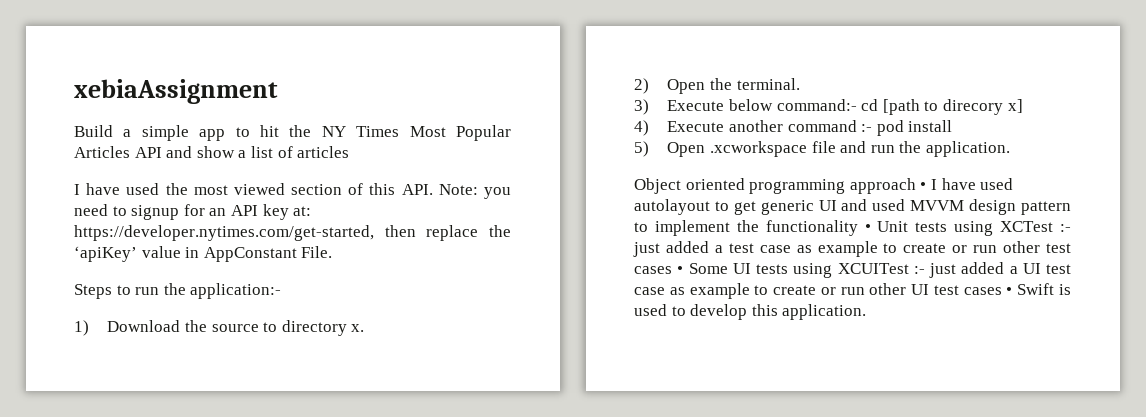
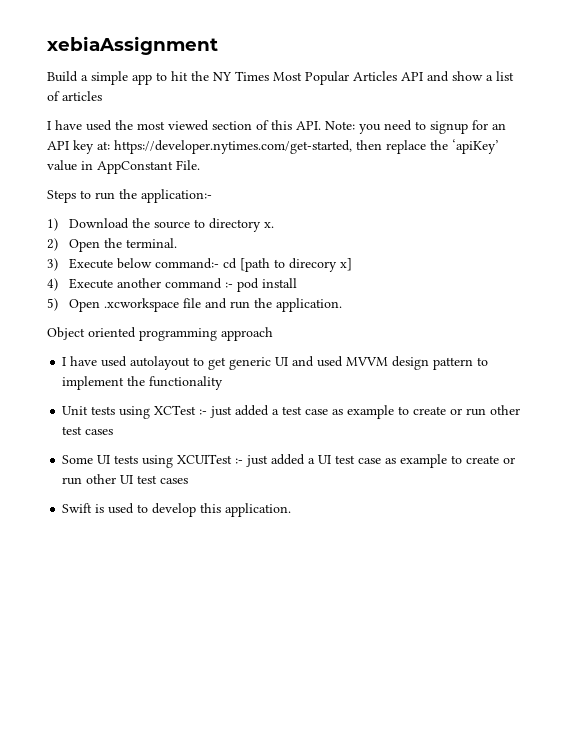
[920,182,927,190] • -> (273, 334) //
[864,224,871,232] • -> (224, 383) //
[677,266,684,274] • -> (114, 432) //
[1006,287,1013,295] • -> (189, 481) //

